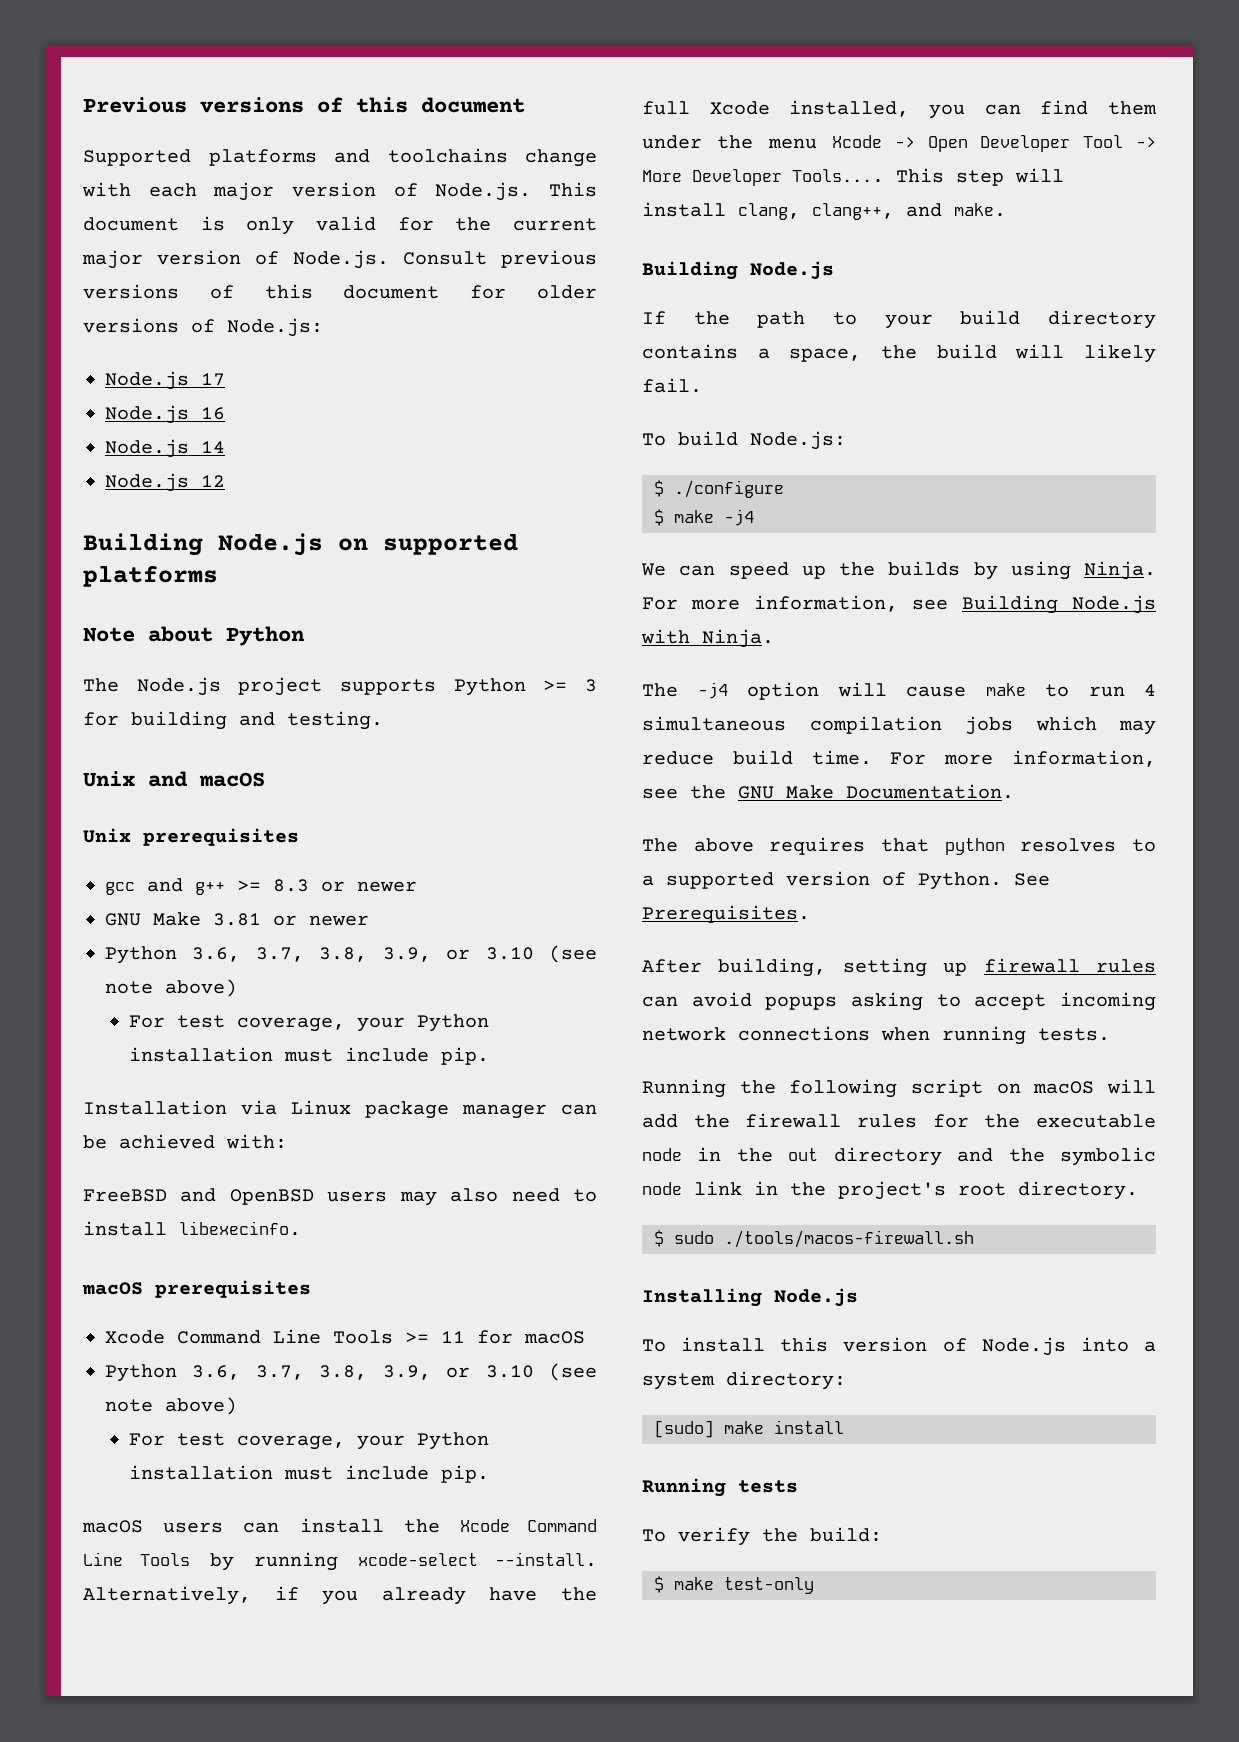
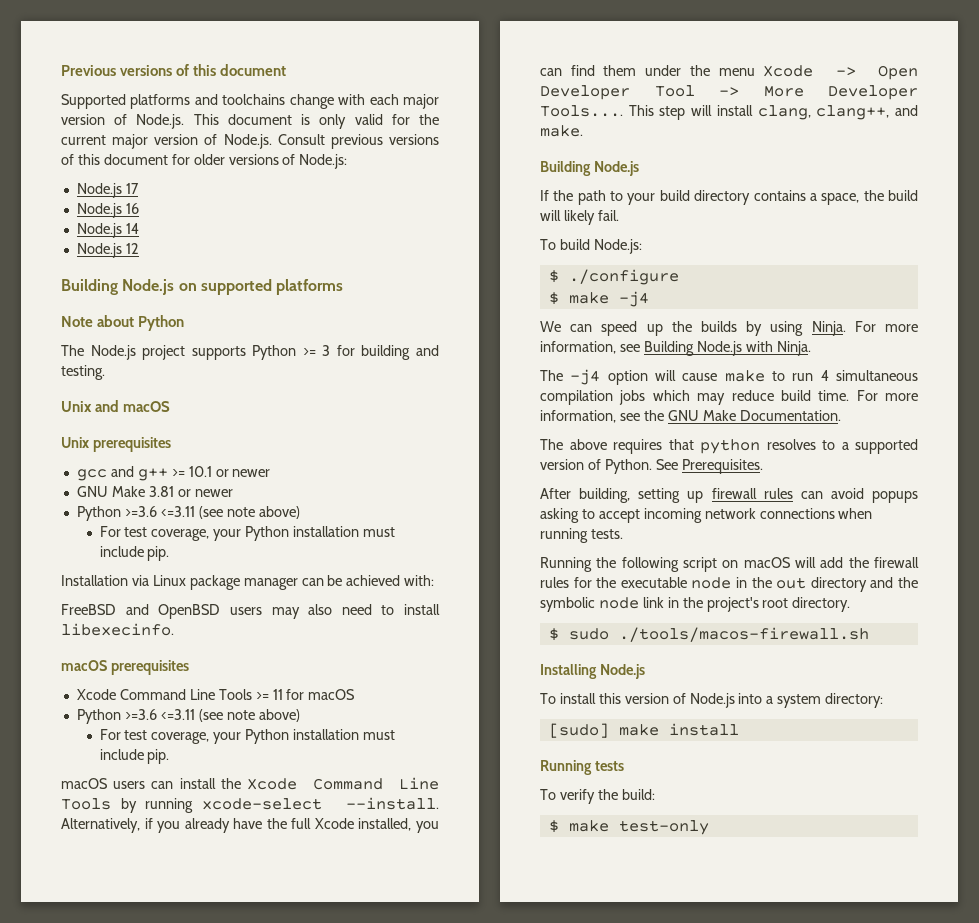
[273,879,309,892] 8.3 -> [188,466,212,477] 10.1
[192,947,534,962] 3.6, 3.7, 3.8, 3.9, or 3.10 -> [124,506,195,517] >=3.6 <=3.11
[192,1365,534,1380] 3.6, 3.7, 3.8, 3.9, or 3.10 -> [124,709,195,720] >=3.6 <=3.11

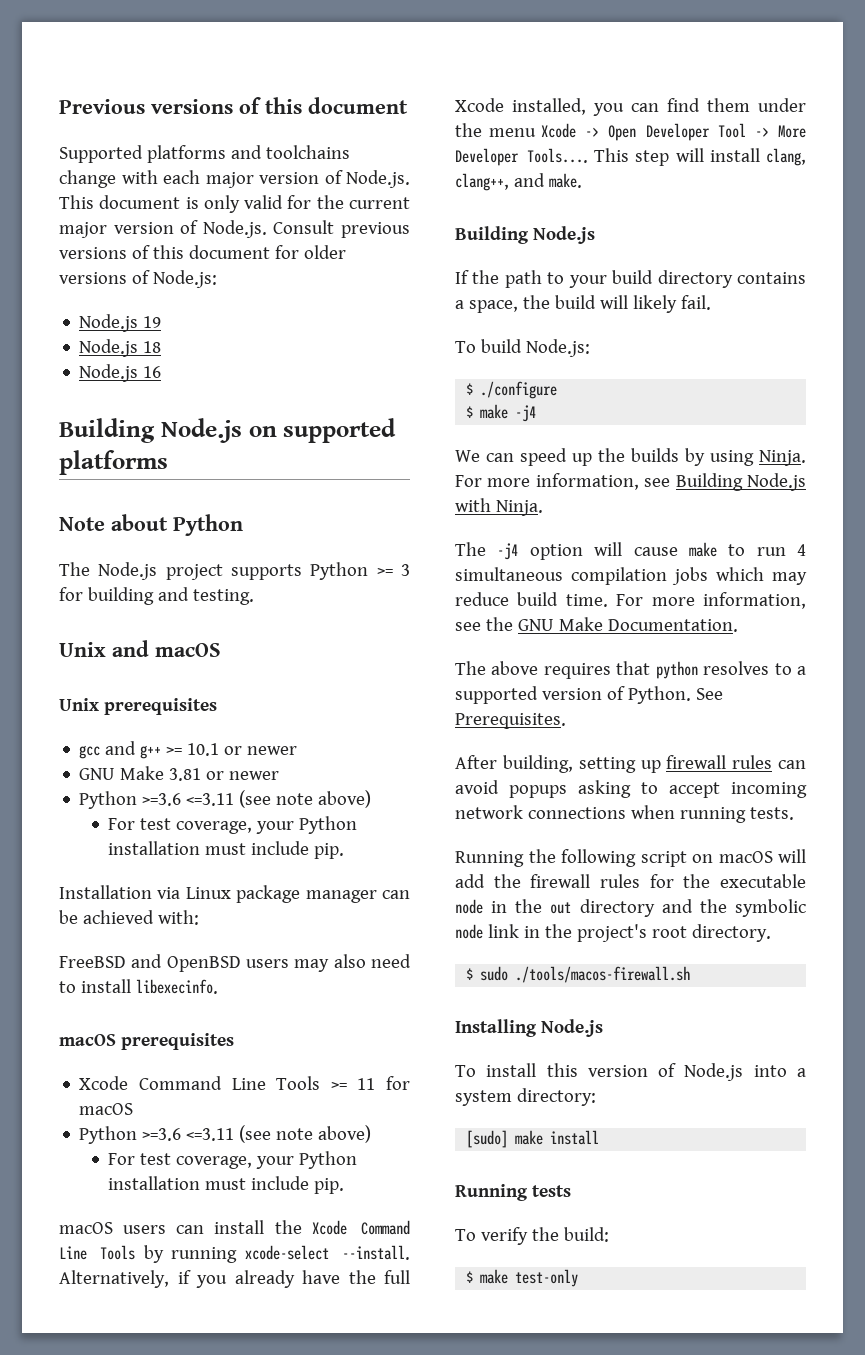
[125,183,139,194] 17 -> [143,316,162,328] [79,339,162,357] 19 // Node.js 18
[76,223,139,238] [76,243,139,258] // Node.js 14 // Node.js 12 -> (162, 372) none

